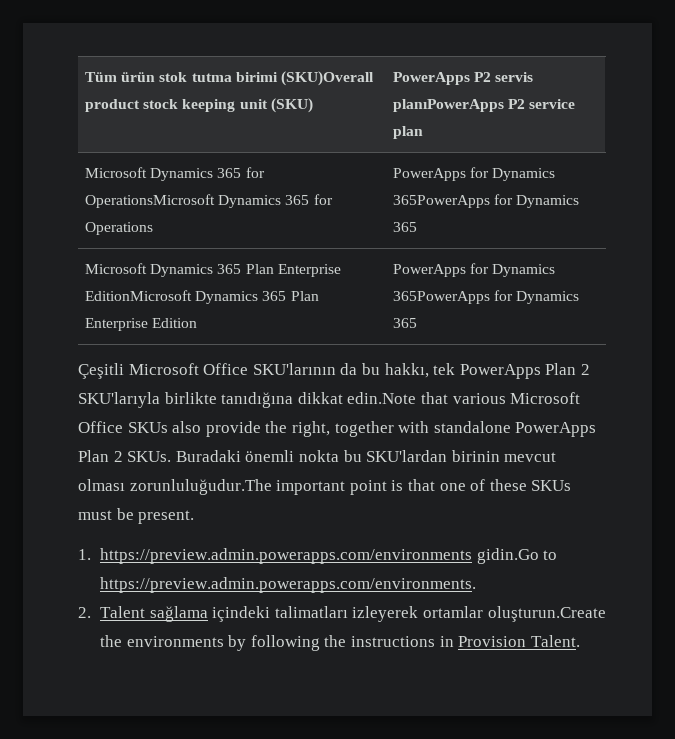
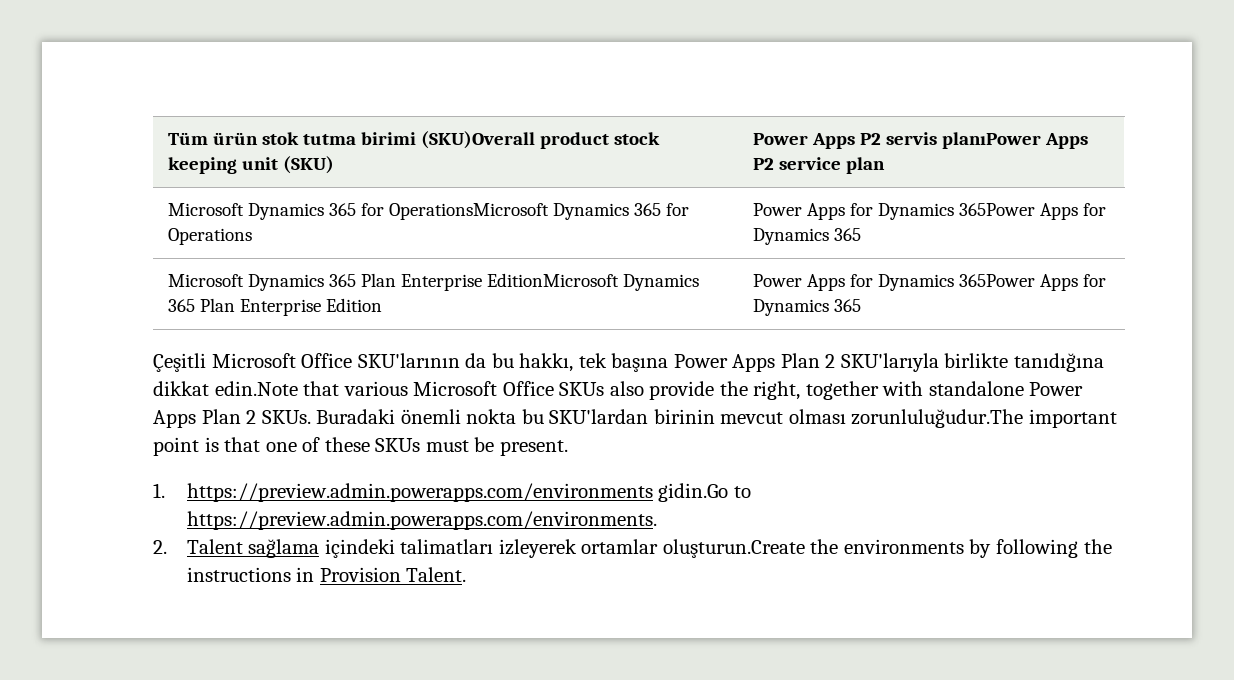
[392,72,534,85] [392,99,504,112] PowerApps P2 servis planıPowerApps -> [752,132,1088,149] Power Apps P2 servis planıPower Apps
[392,167,556,181] [392,195,490,208] PowerApps for Dynamics 365PowerApps -> [752,203,1078,220] Power Apps for Dynamics 365Power Apps
[392,263,556,277] [392,291,490,304] PowerApps for Dynamics 365PowerApps -> [752,274,1078,291] Power Apps for Dynamics 365Power Apps
[459,364,541,379] PowerApps -> [611,353,776,372] başına Power Apps
[515,422,597,437] PowerApps -> [1029,382,1084,396] [153,410,196,428] Power Apps

